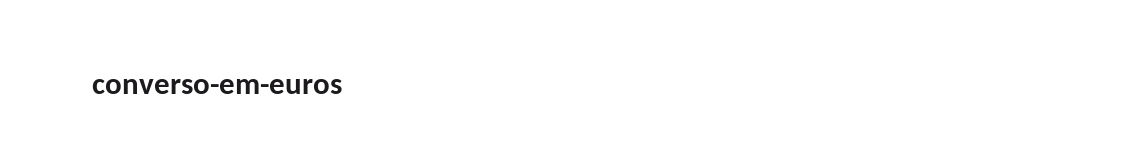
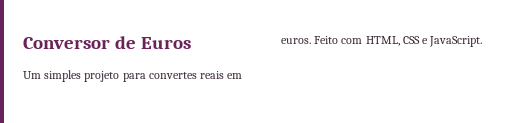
[92,79,342,94] converso-em-euros -> [23,36,191,49] [23,70,243,82] [281,36,483,47] Conversor de Euros // Um simples projeto para convertes reais em euros. Feito com HTML, CSS e JavaScript.

